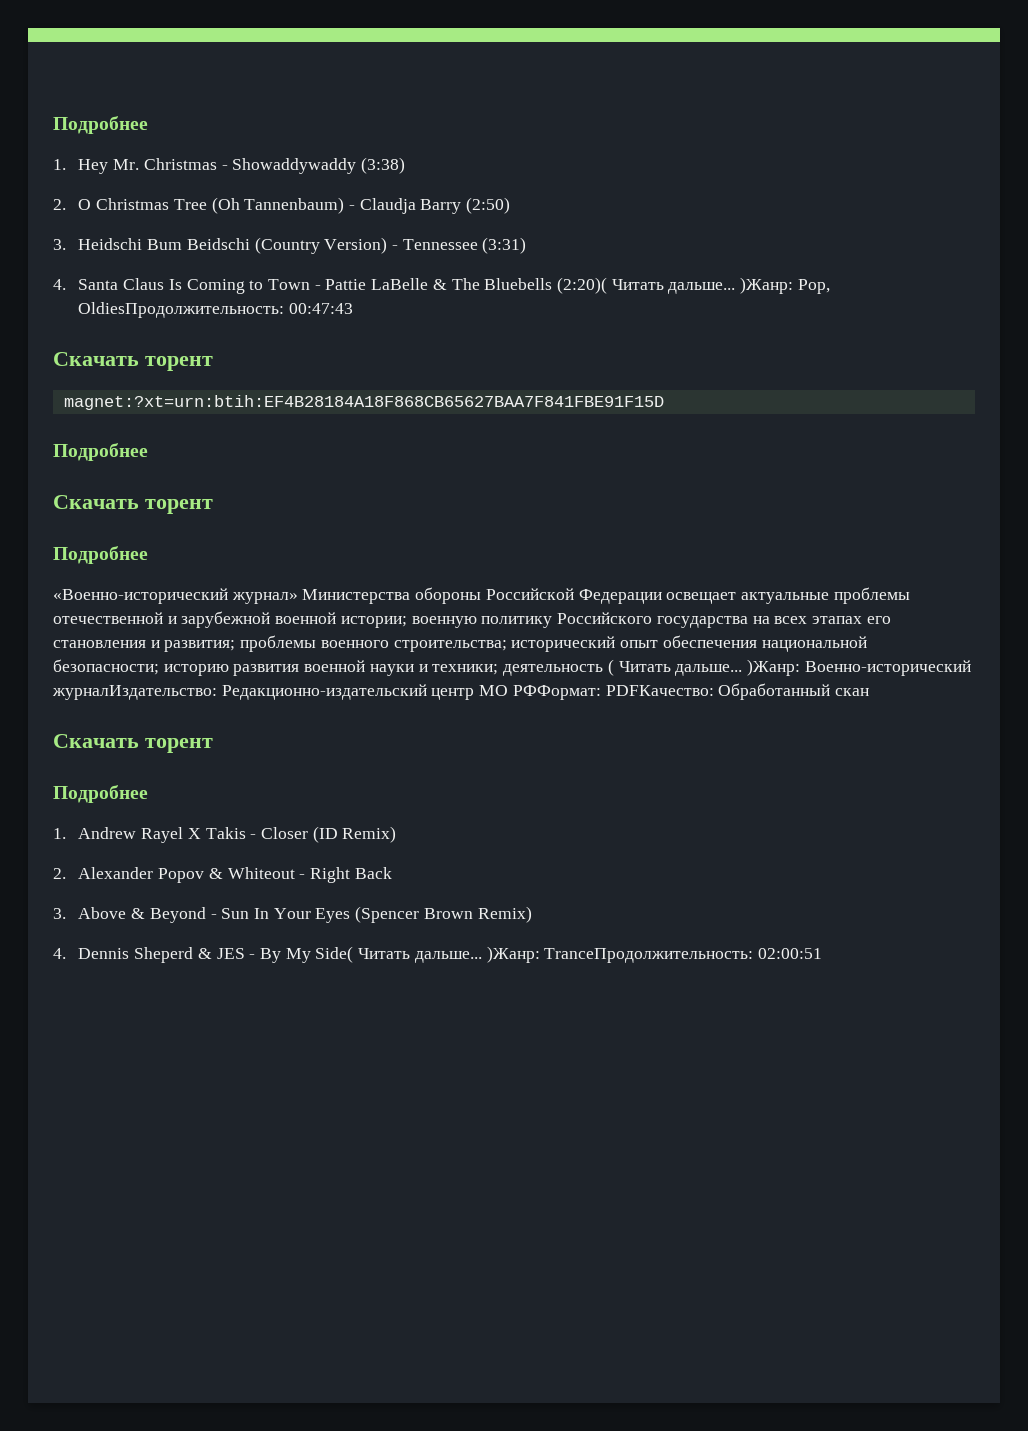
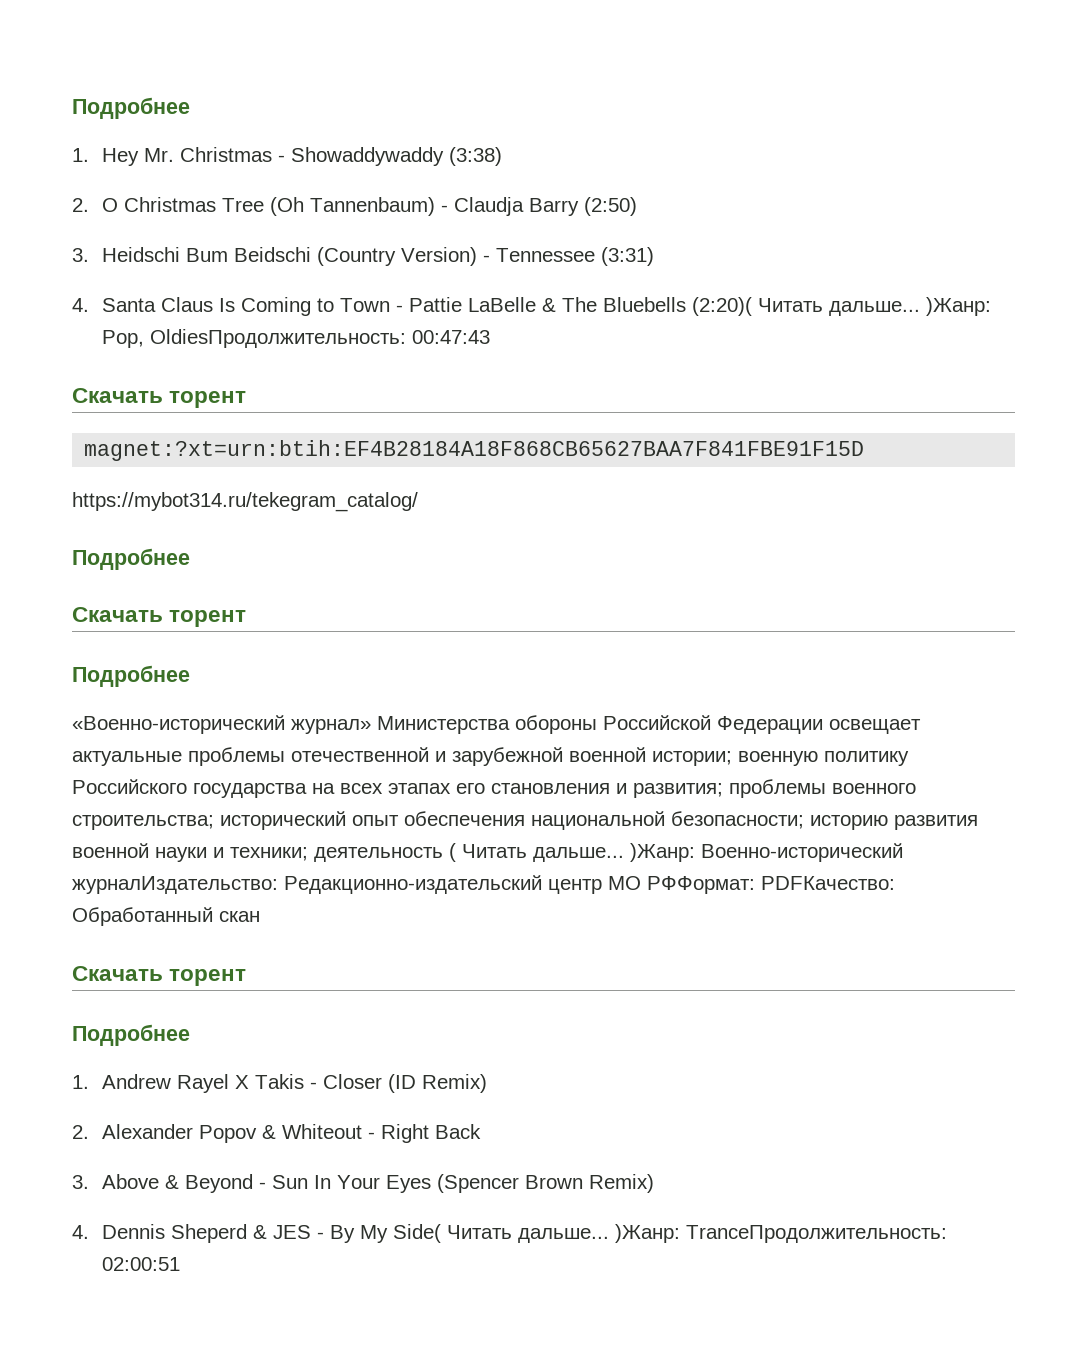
(664, 402) none -> [72,492,418,512] // https://mybot314.ru/tekegram_catalog/

